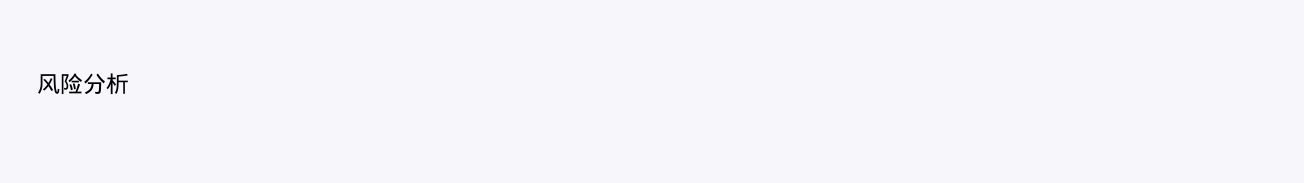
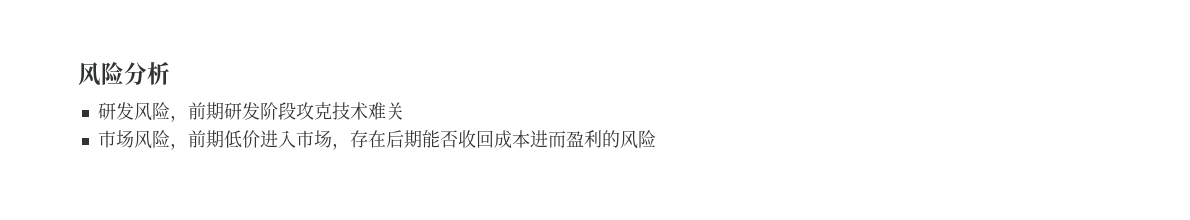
(129, 84) none -> [97,102,404,122] [97,130,656,150] // 研发风险，前期研发阶段攻克技术难关 // 市场风险，前期低价进入市场，存在后期能否收回成本进而盈利的风险

